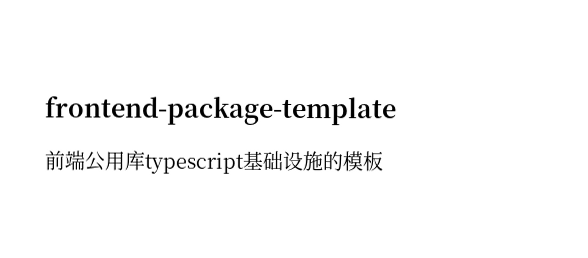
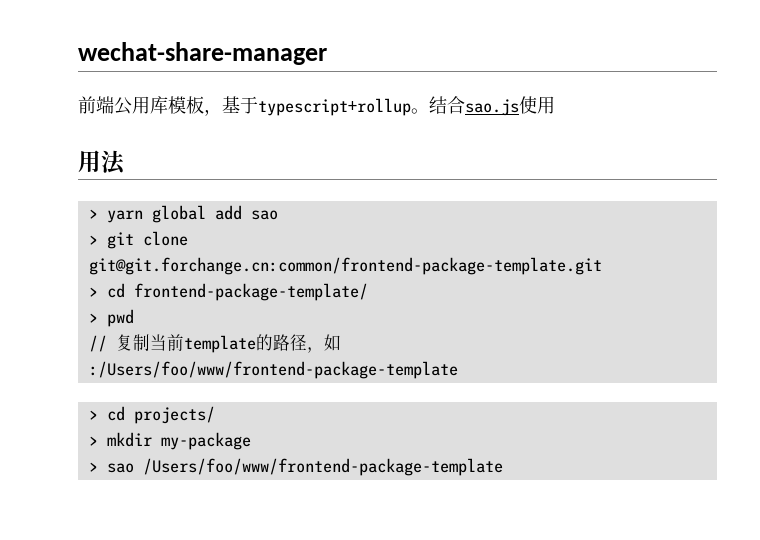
[45,95,397,126] frontend-package-template -> [78,42,327,65] wechat-share-manager
[144,150,383,174] typescript基础设施的模板 -> [168,96,555,116] [78,150,126,175] [88,205,278,223] [88,231,188,249] [88,257,602,275] [88,283,368,301] [88,309,134,327] [88,334,341,353] [88,361,458,379] [88,406,215,424] [88,432,251,450] [88,458,503,476] 模板，基于typescript+rollup。结合sao.js使用 // 用法 // > yarn global add sao // > git clone git@git.forchange.cn:common/frontend-package-template.git // > cd frontend-package-template/ // > pwd // // 复制当前template的路径，如:/Users/foo/www/frontend-package-template // > cd projects/ // > mkdir my-package // > sao /Users/foo/www/frontend-package-template

